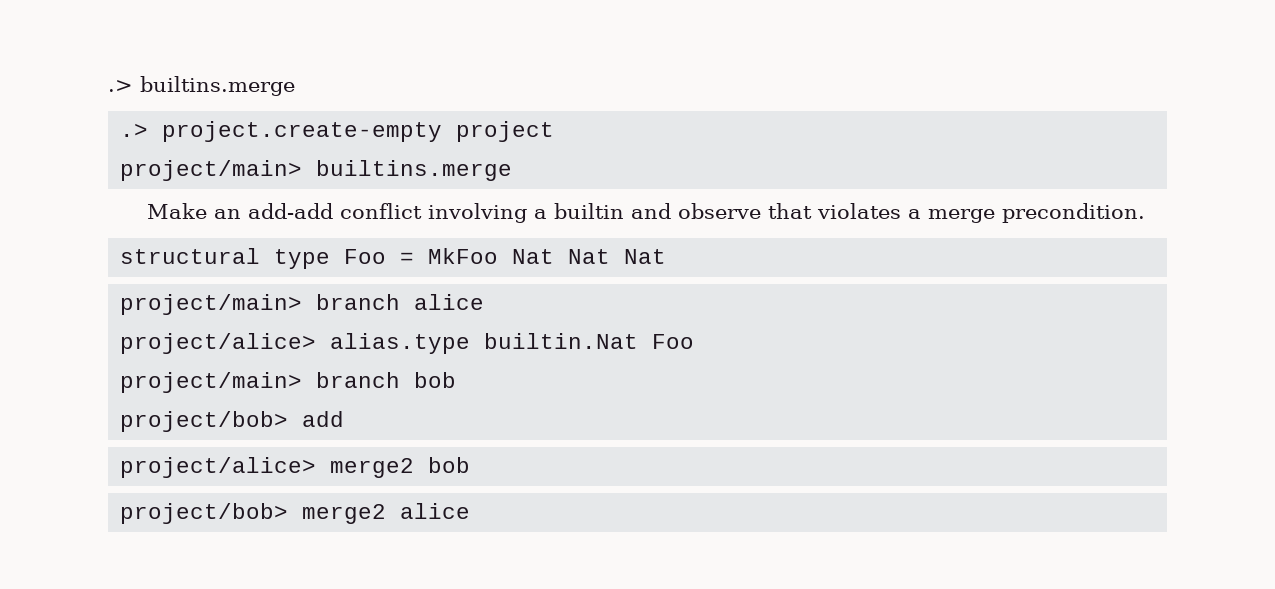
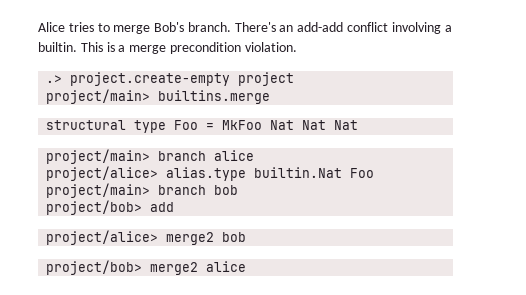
[108,76,295,96] .> builtins.merge -> [38,22,452,34] [38,42,297,54] Alice tries to merge Bob's branch. There's an add-add conflict involving a builtin. This is a merge precondition violation.
[146,203,1145,223] // Make an add-add conflict involving a builtin and observe that violates a merge precondition. -> (271, 97) none

